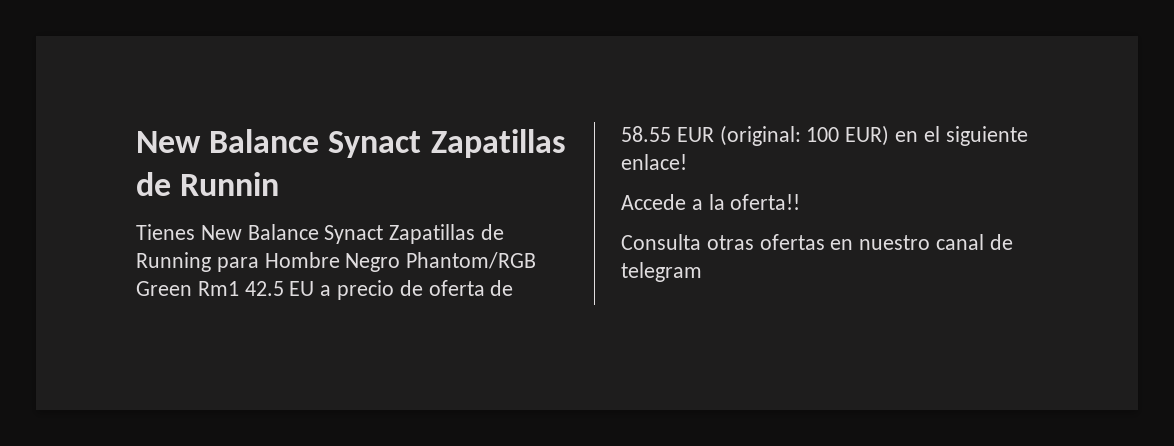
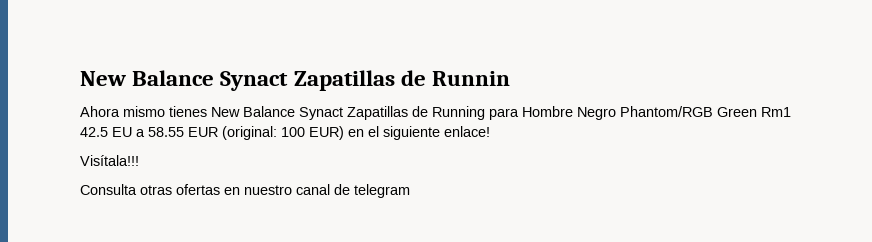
[136,224,195,240] Tienes -> [80,106,207,117] Ahora mismo tienes
[337,280,514,300] precio de oferta de -> (145, 133) none
[621,194,801,210] Accede a la oferta!! -> [80,155,139,166] Visítala!!!

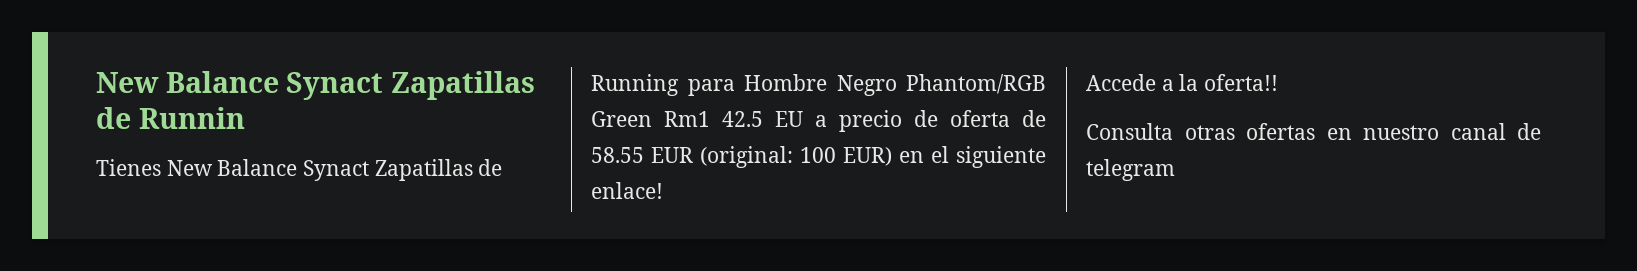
[80,106,207,117] Ahora mismo tienes -> [96,159,161,176] Tienes
(145, 133) none -> [839,110,1046,132] precio de oferta de
[80,155,139,166] Visítala!!! -> [1086,74,1279,91] Accede a la oferta!!

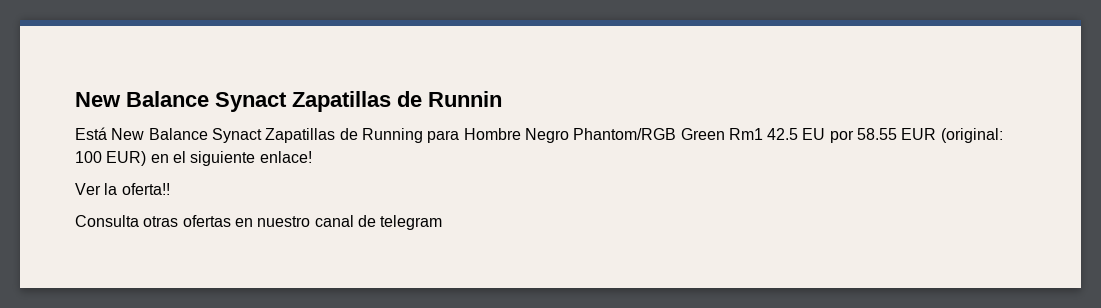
[96,159,161,176] Tienes -> [75,127,107,140] Está
[815,110,1046,132] a precio de oferta de -> [829,130,854,143] por
[1086,74,1174,91] Accede a -> [75,183,101,195] Ver

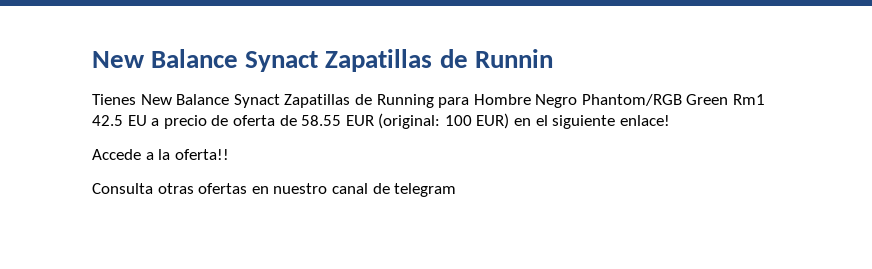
[75,127,107,140] Está -> [92,94,136,105] Tienes
[829,130,854,143] por -> [151,115,297,129] a precio de oferta de
[75,183,101,195] Ver -> [92,149,154,160] Accede a

